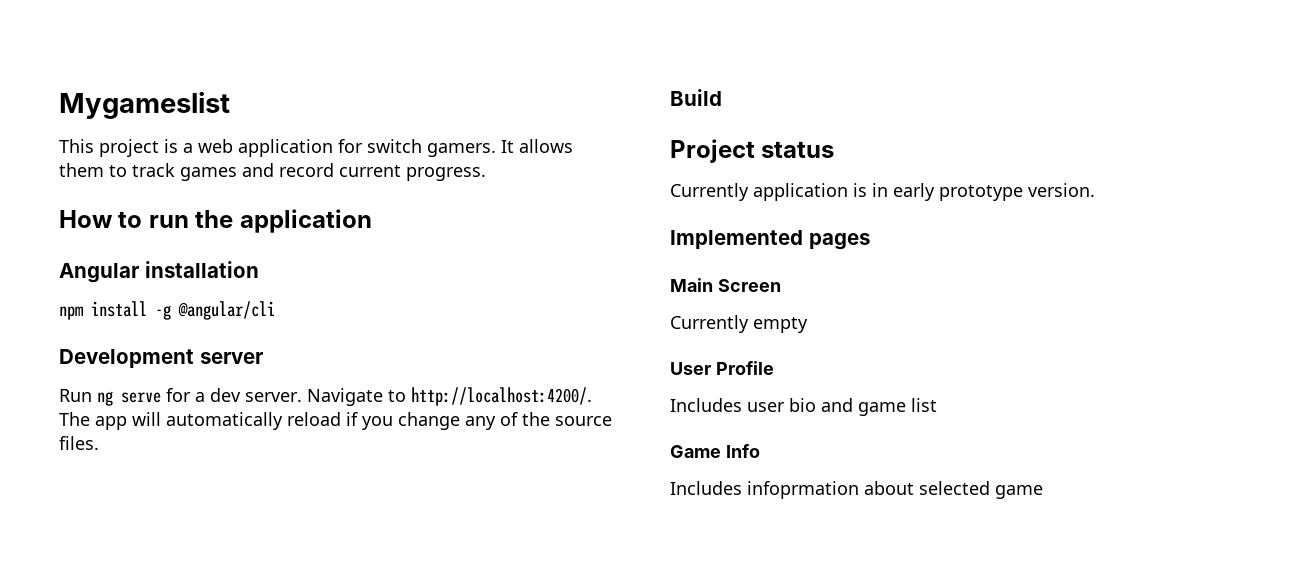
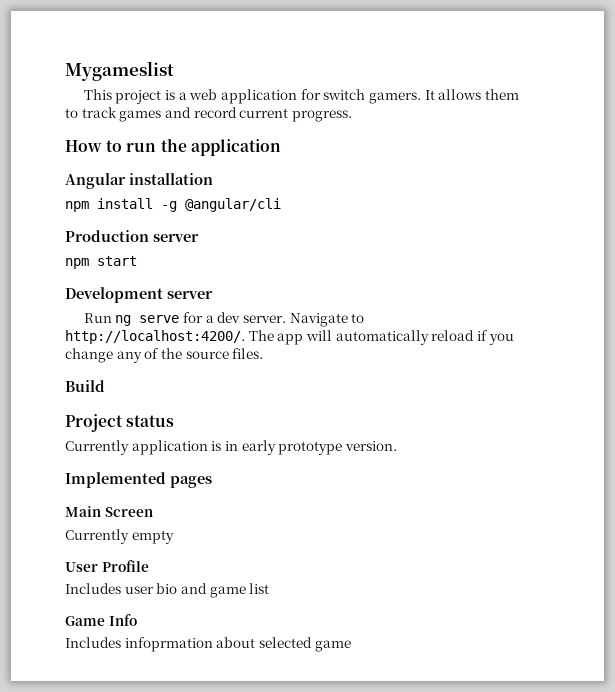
(275, 310) none -> [65,230,199,242] [65,256,137,269] // Production server // npm start

